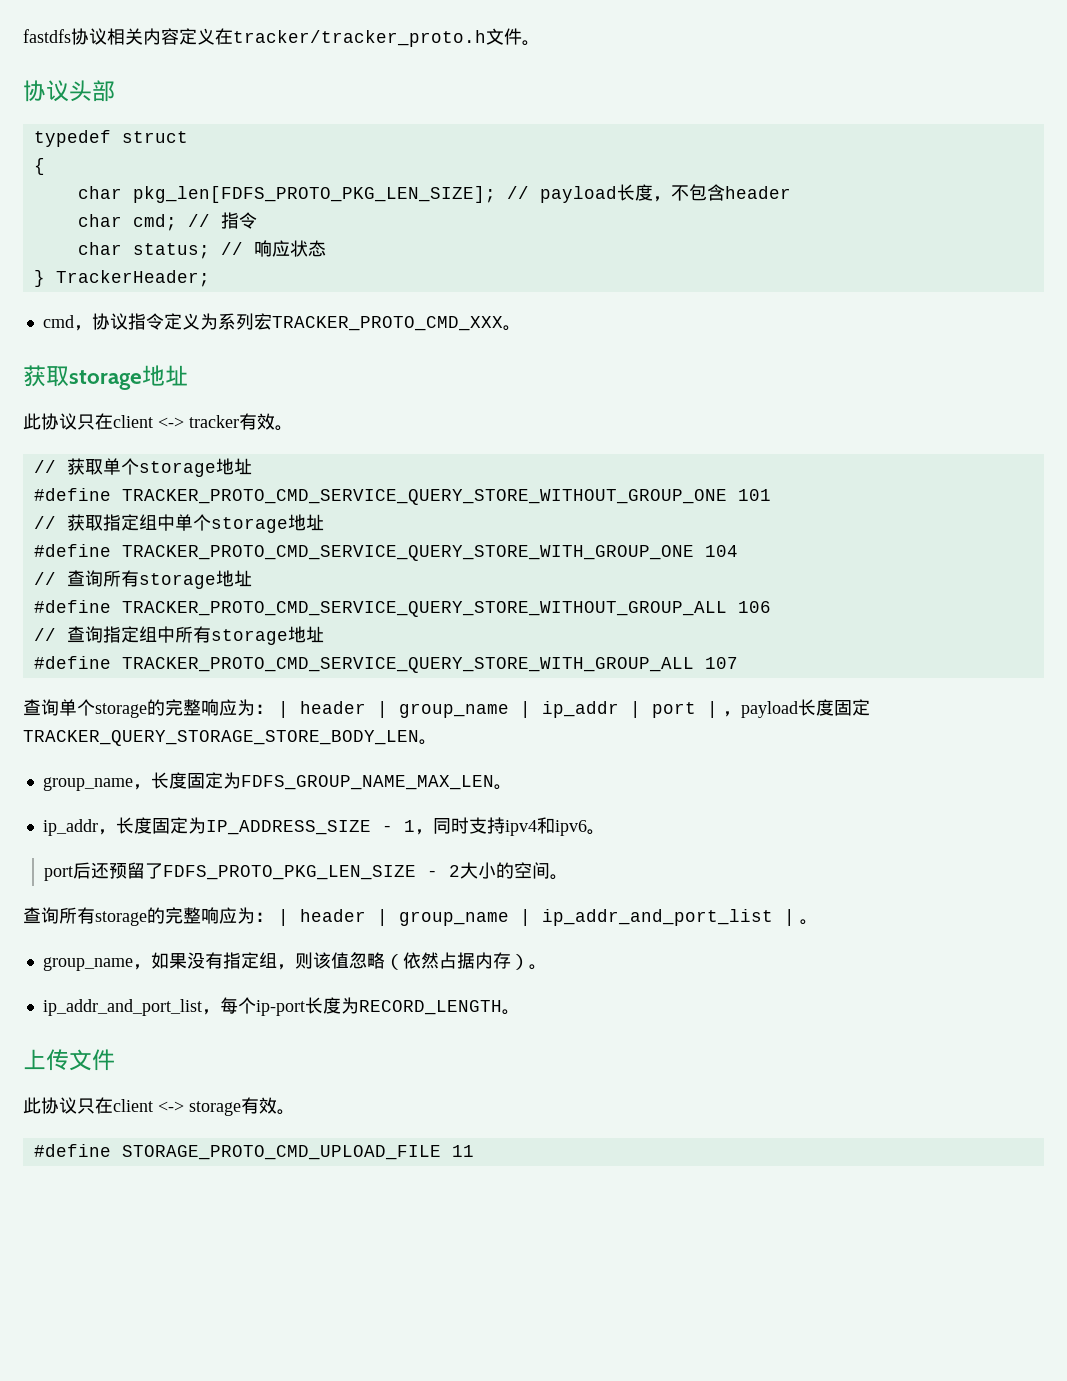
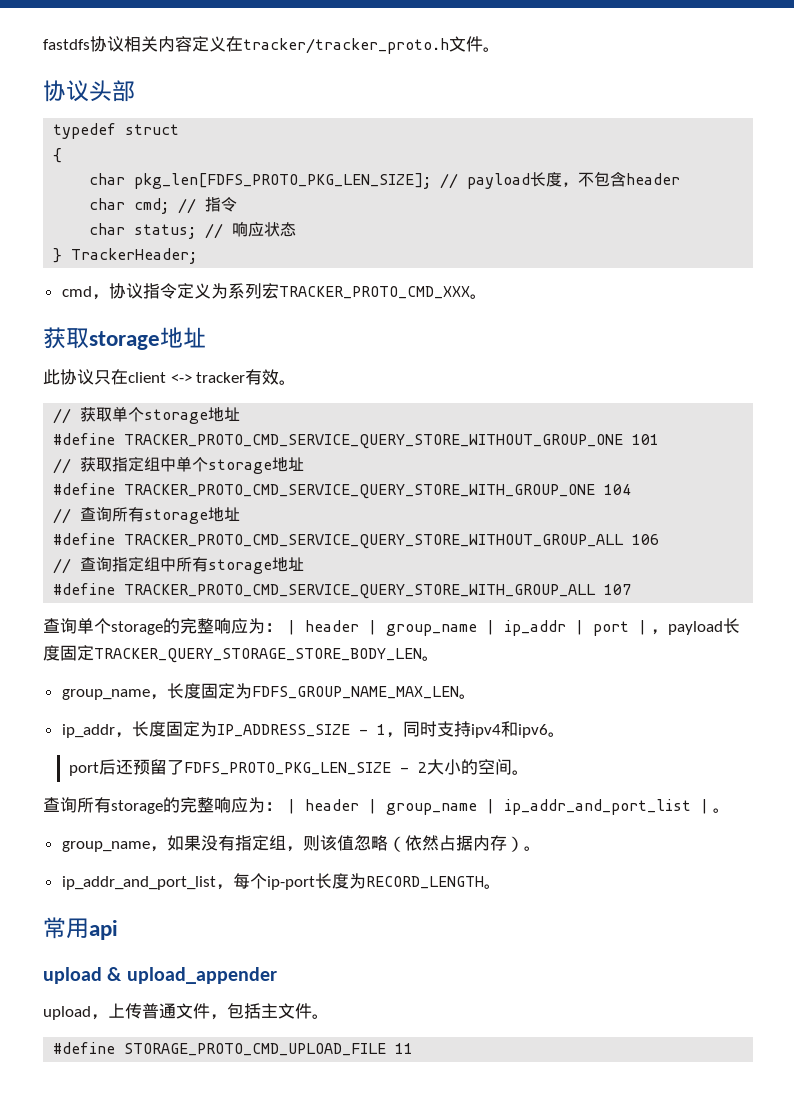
[23,1049,115,1071] [23,1097,277,1116] 上传文件 // 此协议只在client <-> storage有效 -> [43,917,118,940] [43,967,277,984] [43,1003,312,1020] 常用api // upload & upload_appender // upload，上传普通文件，包括主文件

